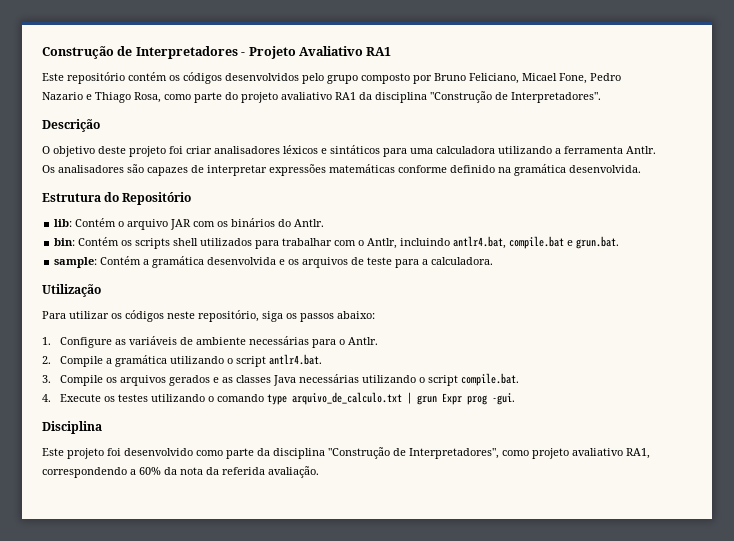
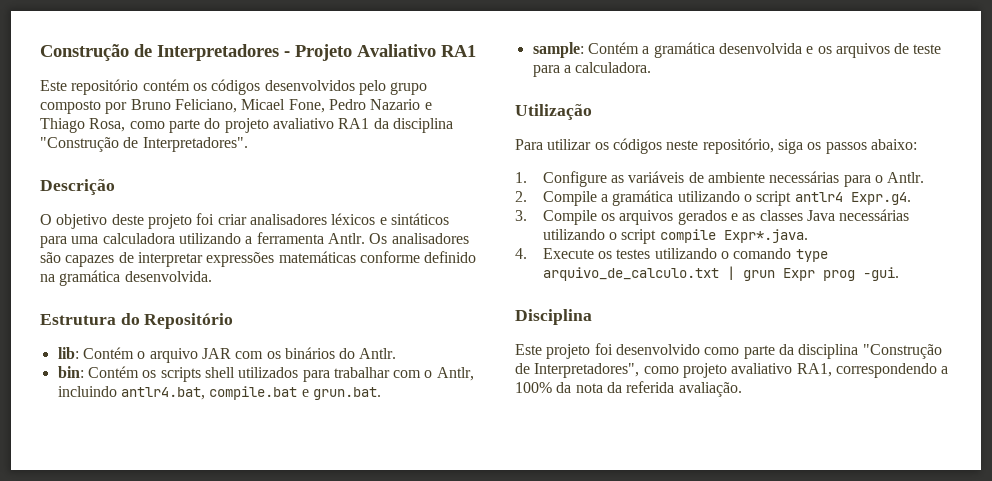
[269,354,323,365] antlr4.bat. -> [794,192,911,205] antlr4 Expr.g4.
[461,373,520,386] compile.bat. -> [659,229,808,243] compile Expr*.java.
[139,467,161,475] 60% -> [515,382,552,393] 100%

